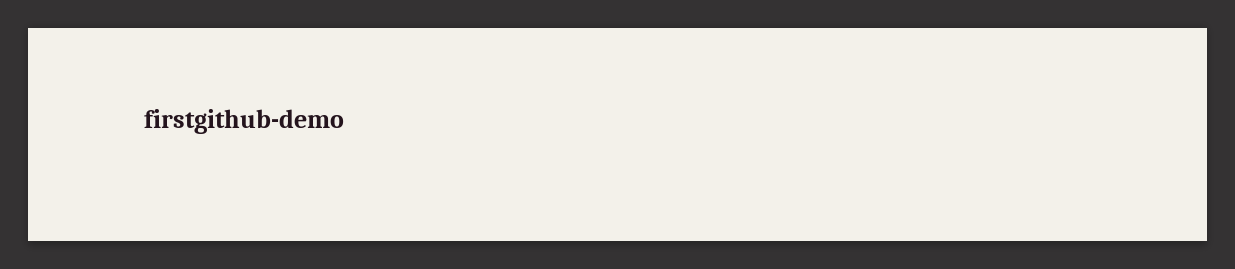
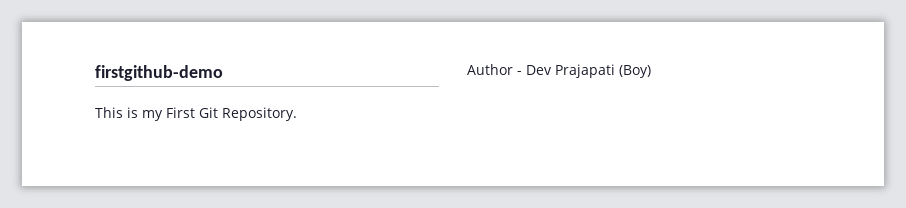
(344, 121) none -> [95,107,297,121] [467,64,651,78] // This is my First Git Repository. // Author - Dev Prajapati (Boy)

